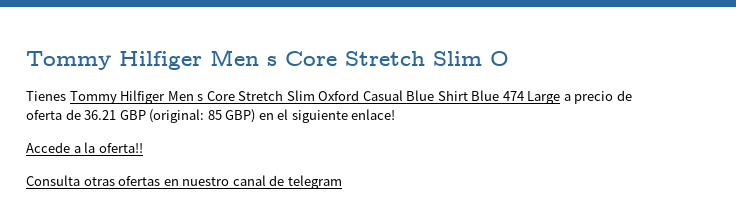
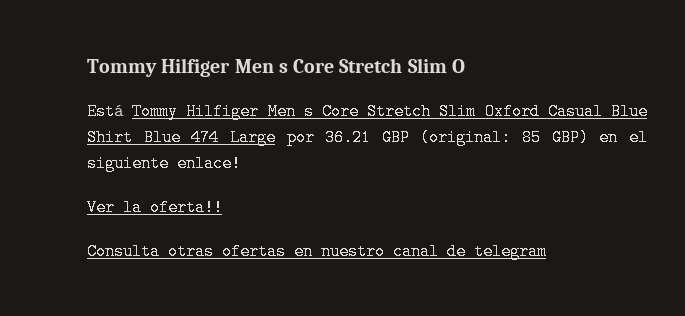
[26,91,66,101] Tienes -> [87,103,124,120] Está
[563,90,632,104] [26,109,81,120] a precio de oferta de -> [286,129,315,146] por
[26,142,81,153] Accede a -> [87,199,115,216] Ver

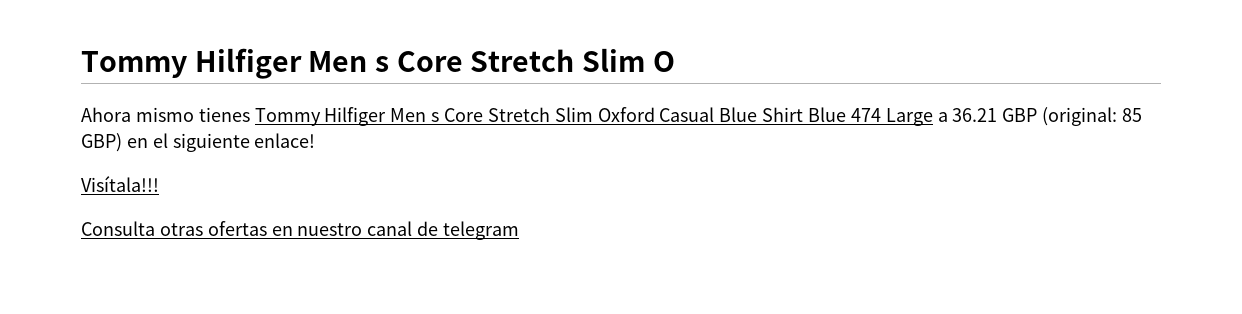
[87,103,124,120] Está -> [81,107,250,122] Ahora mismo tienes
[286,129,315,146] por -> [937,112,948,122] a
[87,199,223,216] Ver la oferta!! -> [81,176,159,192] Visítala!!!

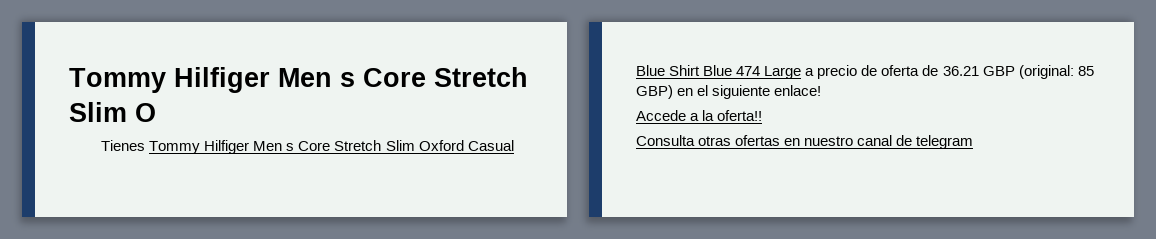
[81,107,250,122] Ahora mismo tienes -> [101,140,146,151] Tienes
(948, 117) none -> [817,65,939,79] precio de oferta de
[81,176,159,192] Visítala!!! -> [636,110,763,121] Accede a la oferta!!

